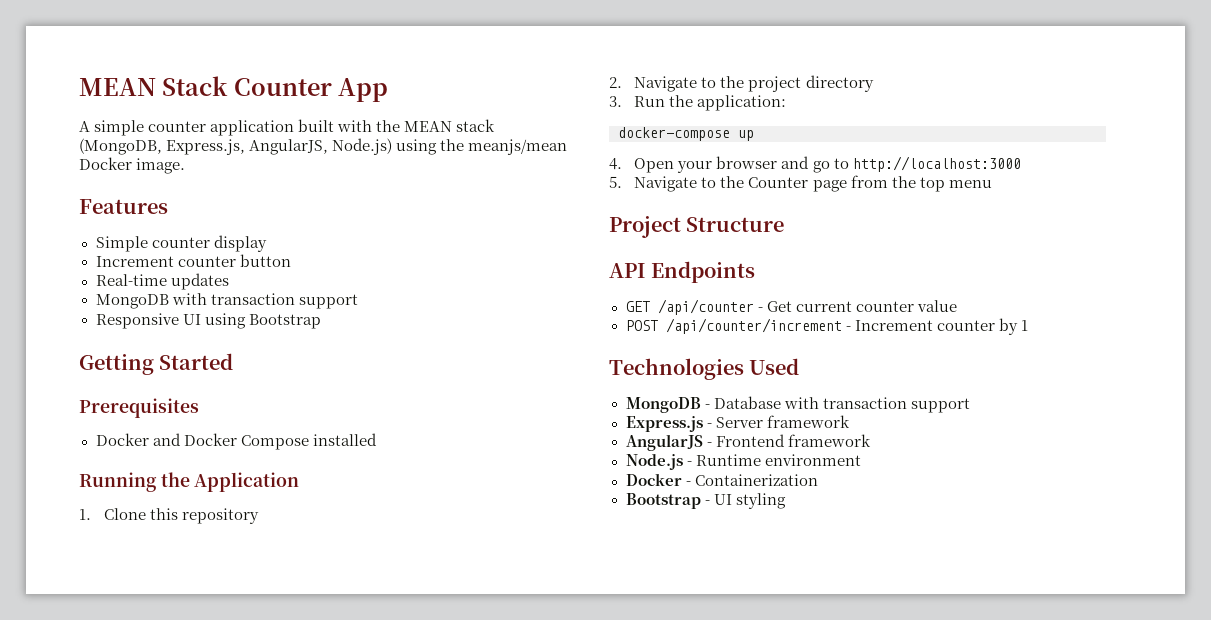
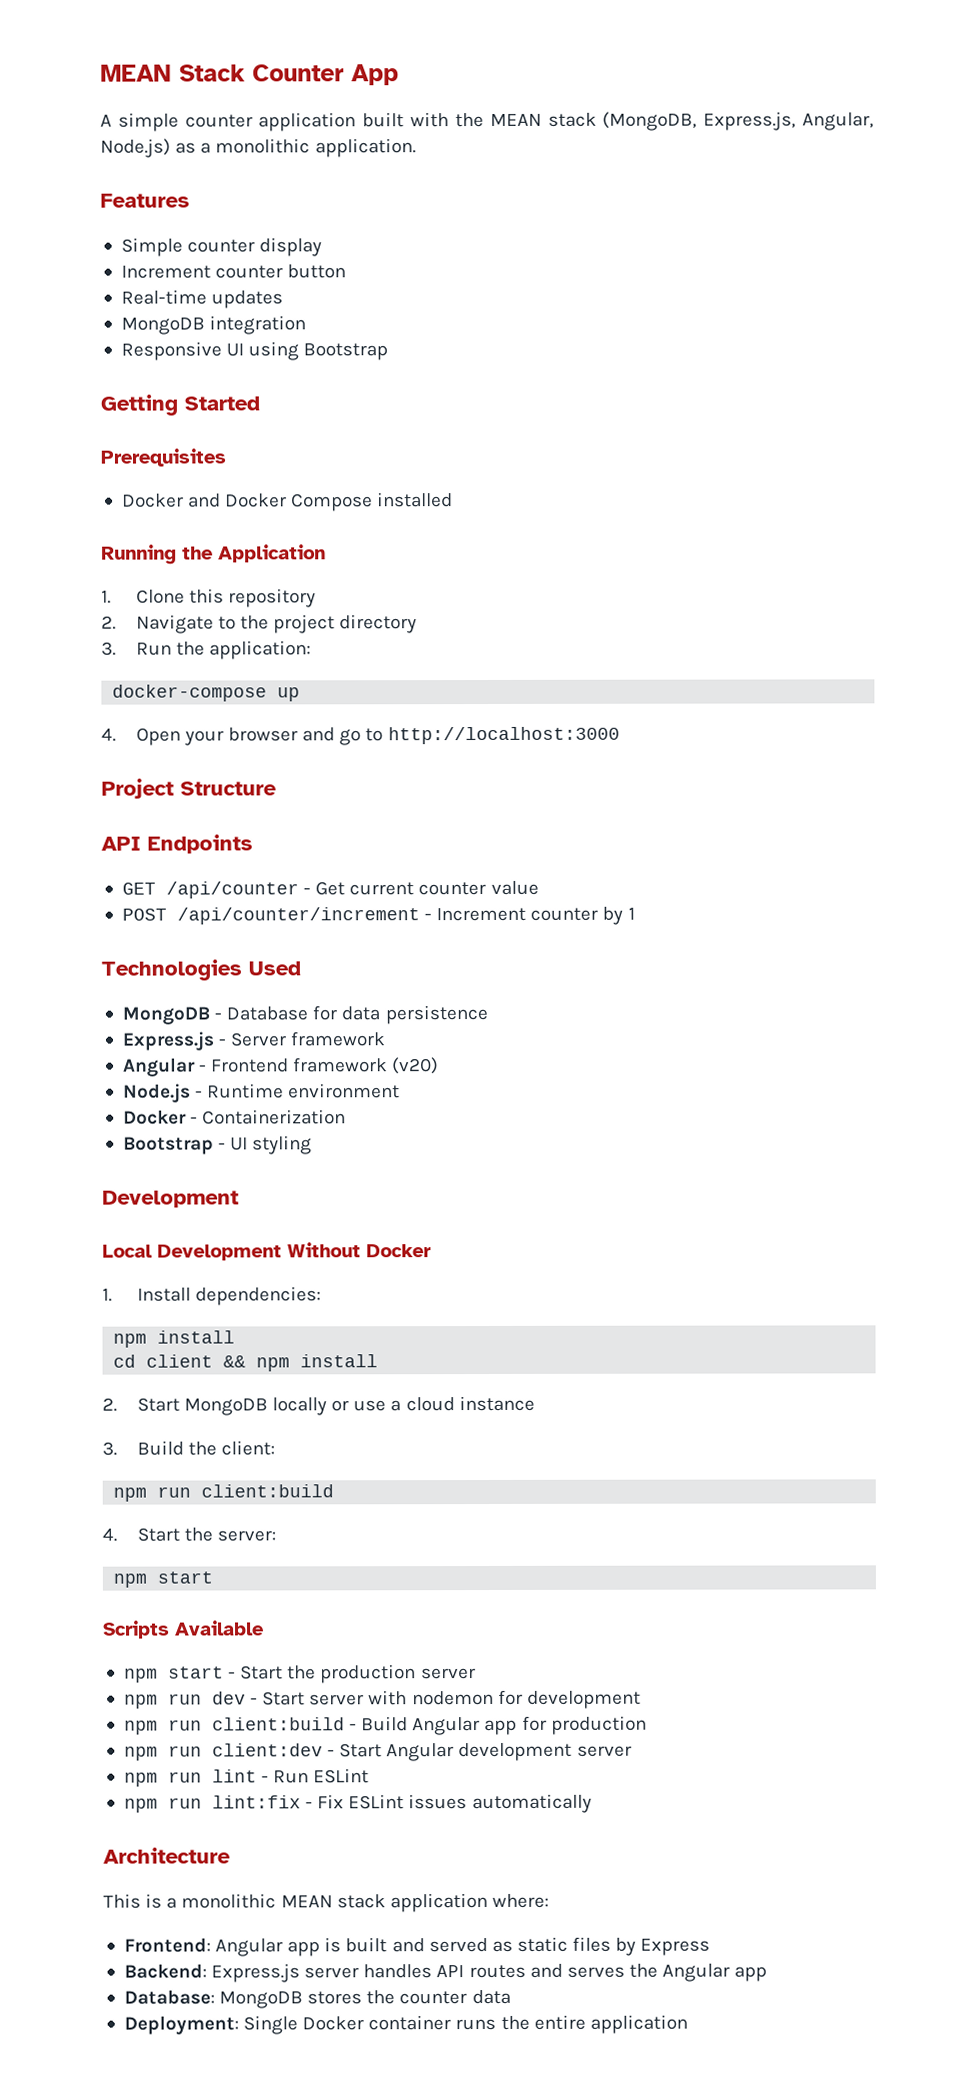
[249,138,568,155] [79,157,186,174] AngularJS, Node.js) using the meanjs/mean Docker image. -> [802,112,875,131] [100,138,416,158] Angular, Node.js) as a monolithic application.
[171,293,358,309] with transaction support -> [209,315,307,335] integration
[609,175,992,192] // 5. Navigate to the Counter page from the top menu -> (620, 735) none
[783,397,970,413] with transaction support -> [312,1005,488,1025] for data persistence
[625,434,703,451] AngularJS -> [122,1057,196,1077] Angular
(871, 440) none -> [392,1057,440,1075] (v20)
(786, 501) none -> [102,1190,239,1208] [102,1242,432,1261] [102,1286,321,1306] [113,1330,236,1348] [113,1354,379,1372] [102,1395,535,1416] [102,1440,276,1456] [113,1484,335,1502] [102,1527,277,1542] [113,1571,214,1588] [103,1620,264,1639] [123,1664,476,1684] [123,1689,641,1709] [123,1715,647,1736] [123,1742,632,1762] [123,1768,370,1787] [123,1793,592,1814] [103,1847,231,1864] [103,1893,549,1913] [123,1936,711,1957] [123,1963,768,1983] [123,1989,511,2009] [123,2014,688,2035] // Development // Local Development Without Docker // 1. Install dependencies: // npm install // cd client && npm install // 2. Start MongoDB locally or use a cloud instance // 3. Build the client: // npm run client:build // 4. Start the server: // npm start // Scripts Available // npm start - Start the production server // npm run dev - Start server with nodemon for development // npm run client:build - Build Angular app for production // npm run client:dev - Start Angular development server // npm run lint - Run ESLint // npm run lint:fix - Fix ESLint issues automatically // Architecture // This is a monolithic MEAN stack application where: // Frontend: Angular app is built and served as static files by Express // Backend: Express.js server handles API routes and serves the Angular app // Database: MongoDB stores the counter data // Deployment: Single Docker container runs the entire application

